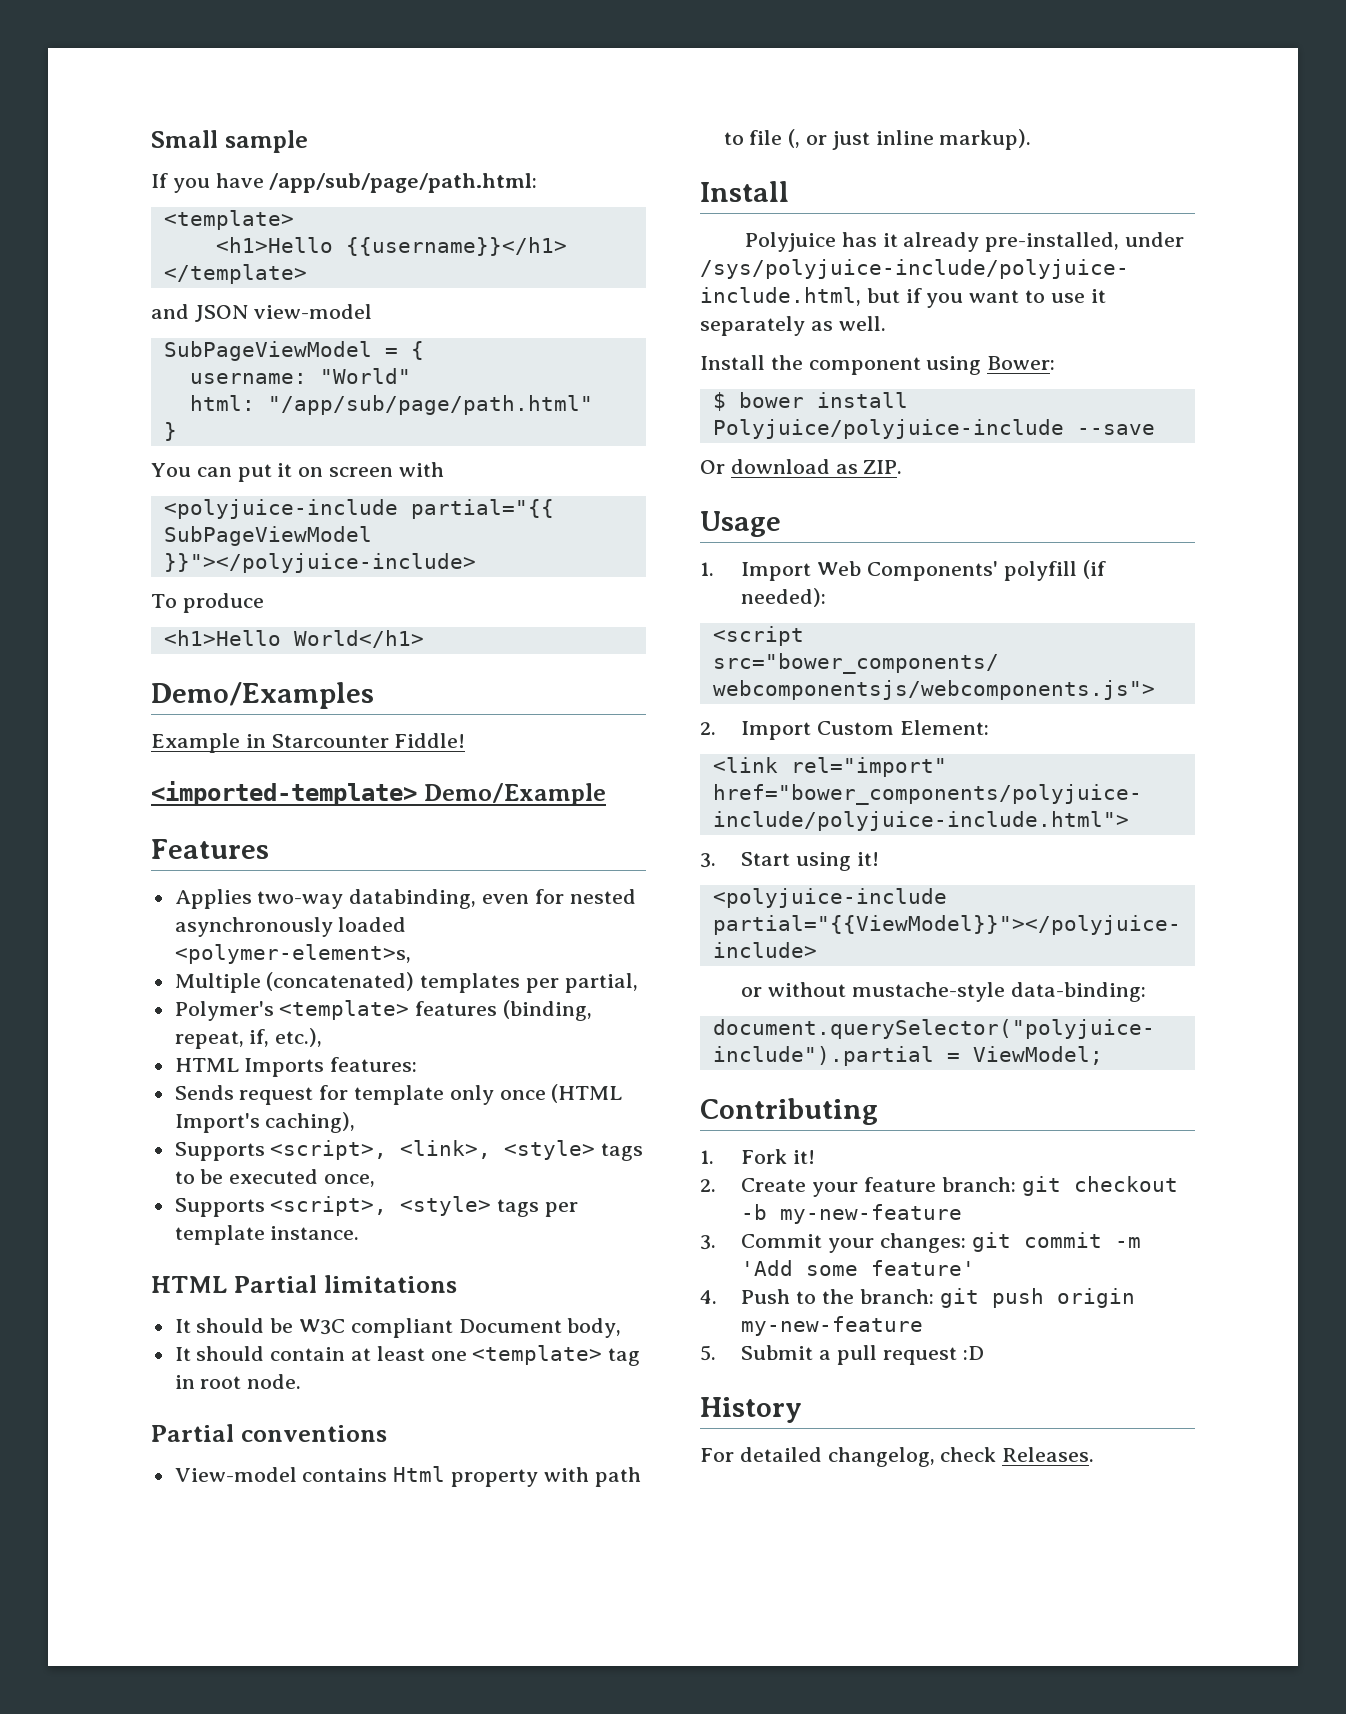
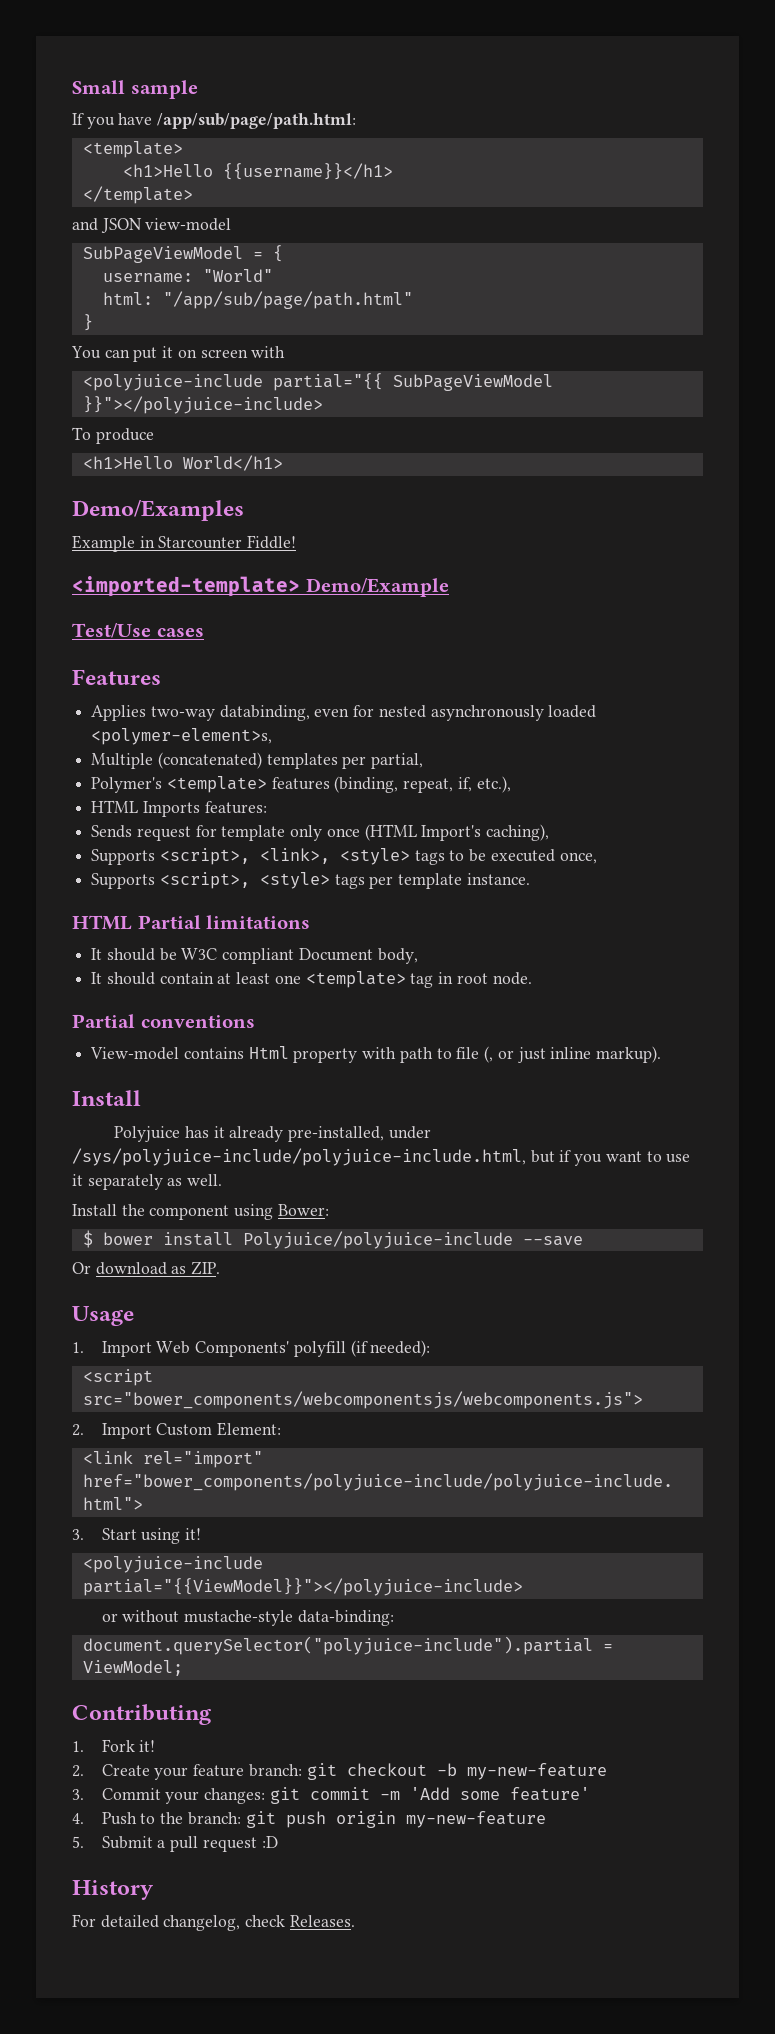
(606, 794) none -> [72,623,204,638] // Test/Use cases

